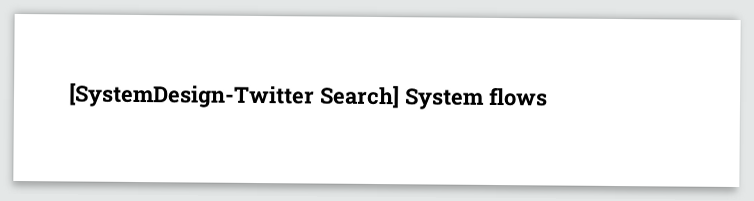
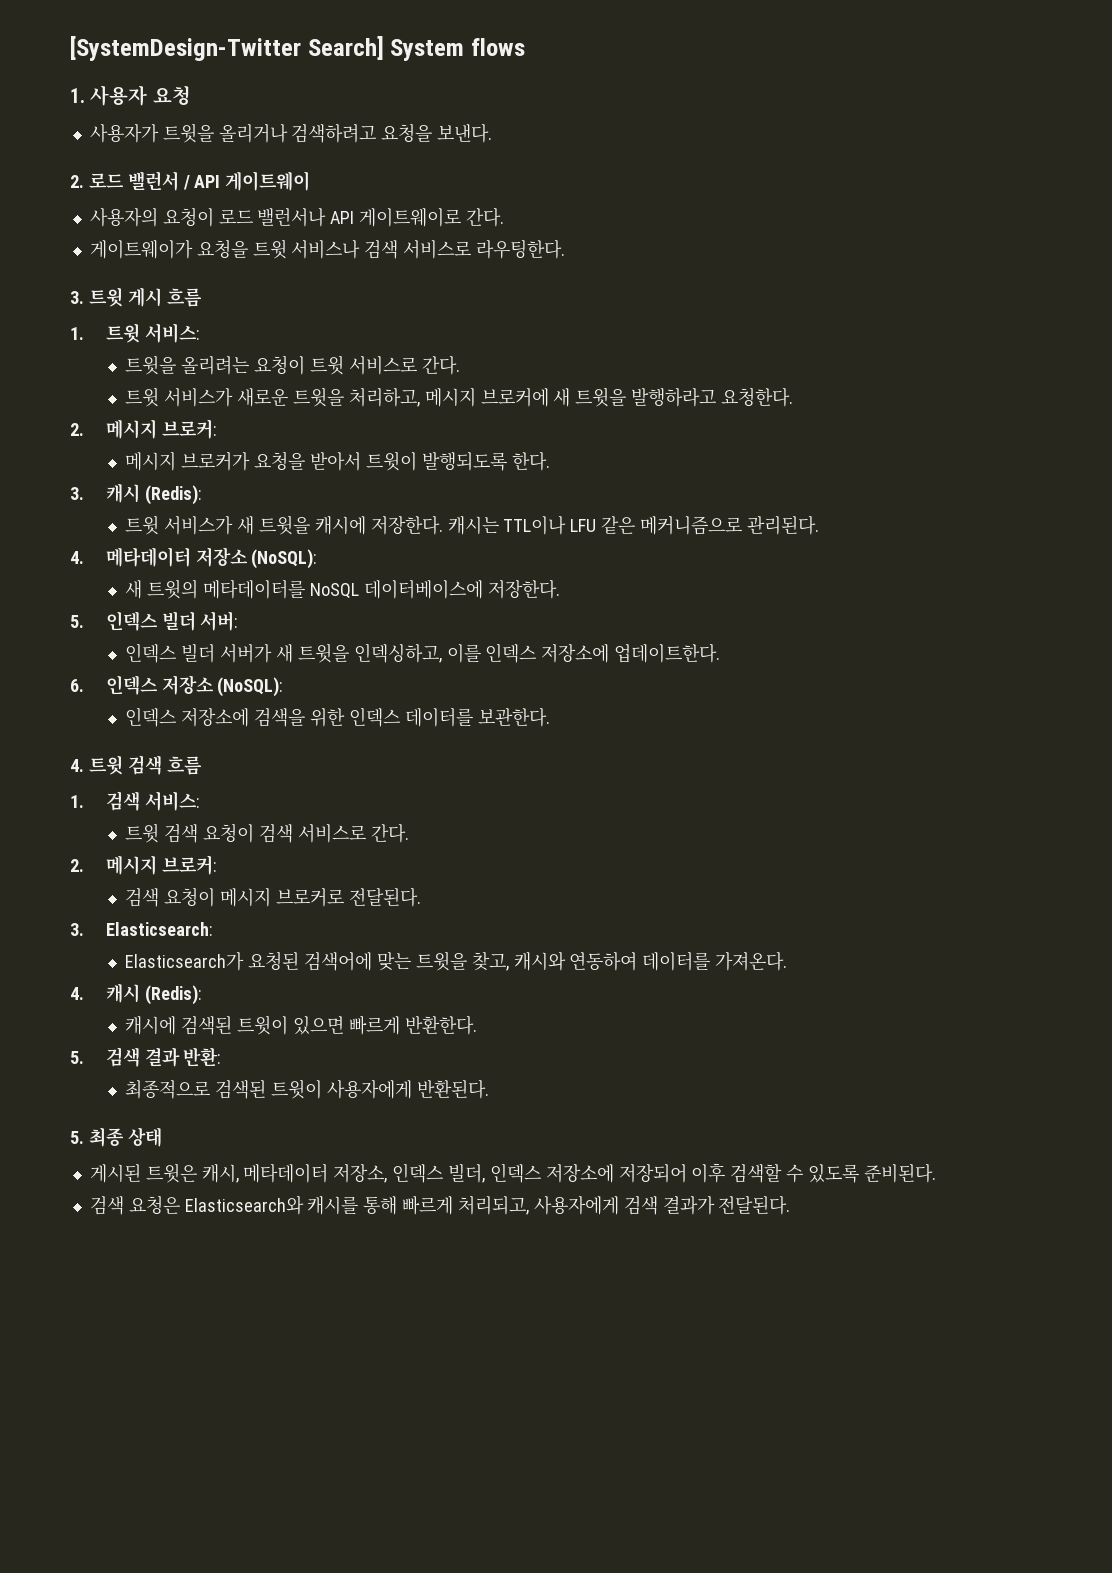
(548, 97) none -> [70,85,191,106] [89,123,493,143] [70,171,311,191] [89,207,504,227] [89,239,565,259] [70,287,202,307] [70,323,200,343] [125,355,460,375] [125,387,794,407] [70,419,217,439] [125,451,550,471] [70,483,202,505] [125,515,819,535] [70,547,318,569] [125,579,560,599] [70,611,239,631] [125,643,721,663] [70,675,284,697] [125,707,550,727] [70,755,202,775] [70,791,200,811] [125,823,409,843] [70,855,217,875] [125,887,421,907] [70,922,213,936] [125,951,788,971] [70,983,202,1005] [125,1015,477,1035] [70,1047,222,1067] [125,1079,489,1099] [70,1127,162,1147] [89,1163,936,1183] [89,1195,791,1215] // 1. 사용자 요청 // 사용자가 트윗을 올리거나 검색하려고 요청을 보낸다. // 2. 로드 밸런서 / API 게이트웨이 // 사용자의 요청이 로드 밸런서나 API 게이트웨이로 간다. // 게이트웨이가 요청을 트윗 서비스나 검색 서비스로 라우팅한다. // 3. 트윗 게시 흐름 // 1. 트윗 서비스: // 트윗을 올리려는 요청이 트윗 서비스로 간다. // 트윗 서비스가 새로운 트윗을 처리하고, 메시지 브로커에 새 트윗을 발행하라고 요청한다. // 2. 메시지 브로커: // 메시지 브로커가 요청을 받아서 트윗이 발행되도록 한다. // 3. 캐시 (Redis): // 트윗 서비스가 새 트윗을 캐시에 저장한다. 캐시는 TTL이나 LFU 같은 메커니즘으로 관리된다. // 4. 메타데이터 저장소 (NoSQL): // 새 트윗의 메타데이터를 NoSQL 데이터베이스에 저장한다. // 5. 인덱스 빌더 서버: // 인덱스 빌더 서버가 새 트윗을 인덱싱하고, 이를 인덱스 저장소에 업데이트한다. // 6. 인덱스 저장소 (NoSQL): // 인덱스 저장소에 검색을 위한 인덱스 데이터를 보관한다. // 4. 트윗 검색 흐름 // 1. 검색 서비스: // 트윗 검색 요청이 검색 서비스로 간다. // 2. 메시지 브로커: // 검색 요청이 메시지 브로커로 전달된다. // 3. Elasticsearch: // Elasticsearch가 요청된 검색어에 맞는 트윗을 찾고, 캐시와 연동하여 데이터를 가져온다. // 4. 캐시 (Redis): // 캐시에 검색된 트윗이 있으면 빠르게 반환한다. // 5. 검색 결과 반환: // 최종적으로 검색된 트윗이 사용자에게 반환된다. // 5. 최종 상태 // 게시된 트윗은 캐시, 메타데이터 저장소, 인덱스 빌더, 인덱스 저장소에 저장되어 이후 검색할 수 있도록 준비된다. // 검색 요청은 Elasticsearch와 캐시를 통해 빠르게 처리되고, 사용자에게 검색 결과가 전달된다.

